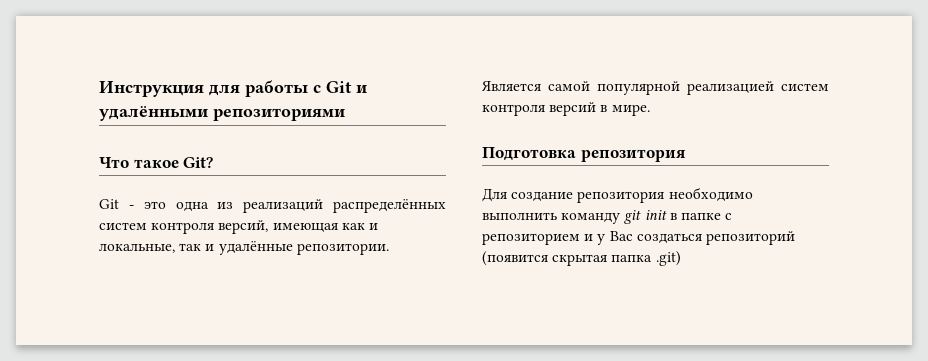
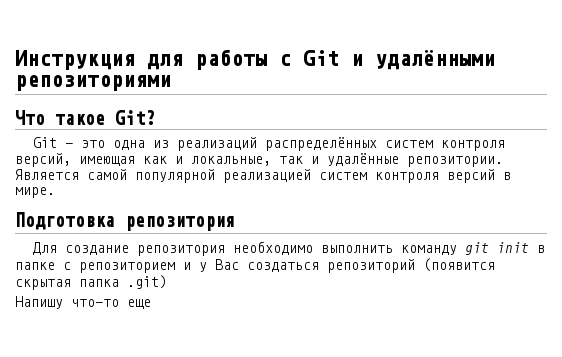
(681, 258) none -> [15,296,151,309] // Напишу что-то еще

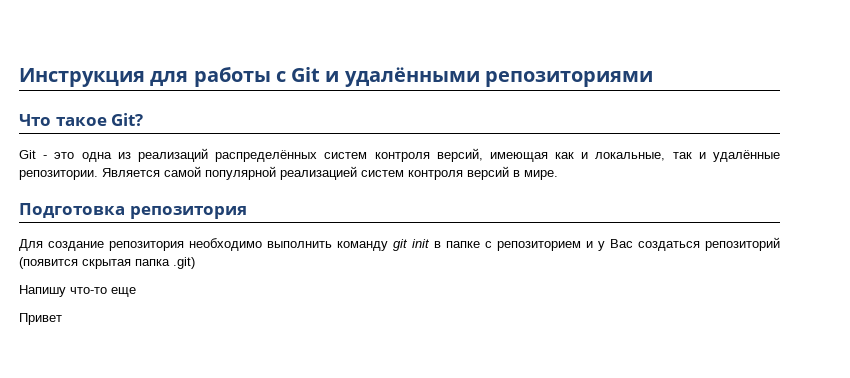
(151, 304) none -> [19,313,62,325] // Привет

